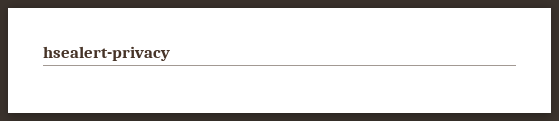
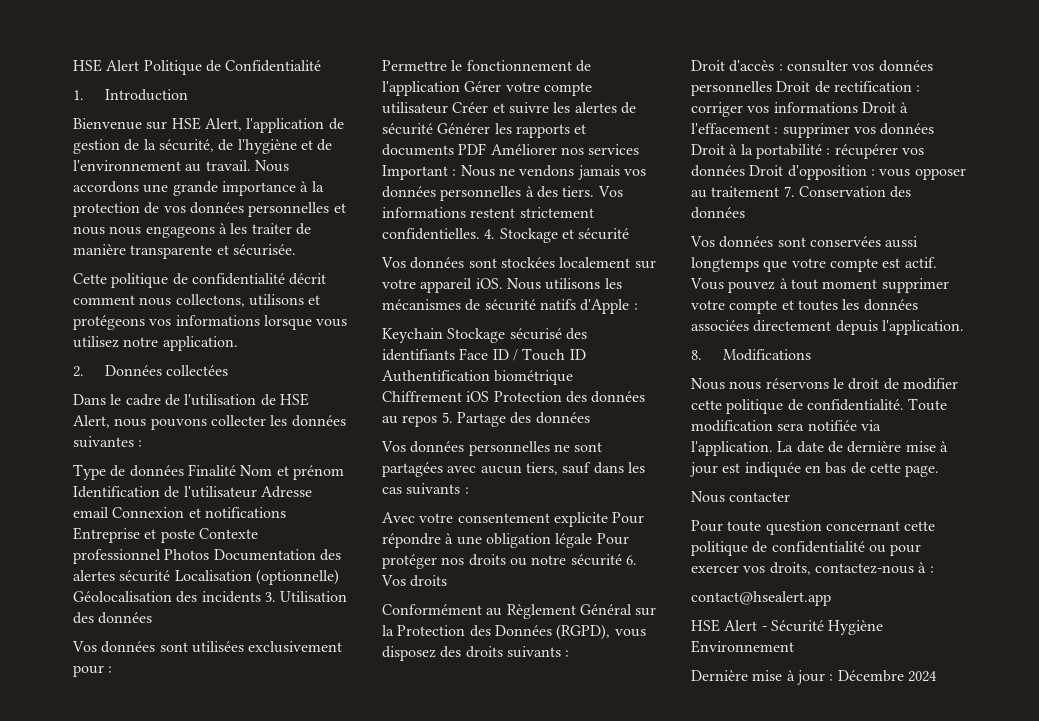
[43,46,170,61] hsealert-privacy -> [73,59,322,75] [73,89,188,101] [73,117,344,133] [73,139,333,154] [73,160,289,172] [73,181,324,196] [73,202,346,217] [73,223,311,238] [73,244,296,259] [73,273,327,288] [73,294,321,307] [73,315,348,330] [73,336,238,351] [73,365,228,377] [73,393,309,406] [73,415,346,430] [73,436,143,448] [73,464,344,480] [73,486,312,498] [73,507,286,518] [73,527,258,543] [73,549,341,564] [73,569,339,585] [73,591,348,603] [73,612,153,624] [72,641,343,653] [73,665,113,677] [382,60,591,72] [382,81,592,96] [382,102,636,114] [382,123,587,138] [382,143,640,156] [382,165,646,180] [382,186,623,201] [382,207,594,218] [382,228,630,243] [381,257,656,269] [382,278,622,293] [382,299,638,314] [382,328,587,343] [382,348,586,361] [382,370,574,385] [382,391,646,403] [382,412,590,427] [381,441,603,456] [382,462,645,477] [382,483,469,495] [382,512,645,527] [382,533,629,548] [382,554,637,569] [381,575,448,587] [382,604,657,619] [382,624,646,640] [382,646,570,661] [691,60,933,72] [691,81,921,96] [691,102,909,117] [691,123,935,138] [691,144,924,159] [691,165,966,180] [691,186,912,198] [691,207,745,219] [690,236,919,248] [691,257,937,272] [690,278,949,293] [691,299,918,314] [691,320,964,335] [691,349,811,361] [691,378,958,390] [691,398,948,414] [691,420,881,432] [691,441,948,456] [690,462,940,477] [691,491,791,503] [691,520,936,535] [691,541,922,556] [691,562,934,575] [691,591,831,606] [691,619,884,635] [691,640,794,653] [691,670,937,685] HSE Alert Politique de Confidentialité // 1. Introduction // Bienvenue sur HSE Alert, l'application de gestion de la sécurité, de l'hygiène et de l'environnement au travail. Nous accordons une grande importance à la protection de vos données personnelles et nous nous engageons à les traiter de manière transparente et sécurisée. // Cette politique de confidentialité décrit comment nous collectons, utilisons et protégeons vos informations lorsque vous utilisez notre application. // 2. Données collectées // Dans le cadre de l'utilisation de HSE Alert, nous pouvons collecter les données suivantes : // Type de données Finalité Nom et prénom Identification de l'utilisateur Adresse email Connexion et notifications Entreprise et poste Contexte professionnel Photos Documentation des alertes sécurité Localisation (optionnelle) Géolocalisation des incidents 3. Utilisation des données // Vos données sont utilisées exclusivement pour : // Permettre le fonctionnement de l'application Gérer votre compte utilisateur Créer et suivre les alertes de sécurité Générer les rapports et documents PDF Améliorer nos services Important : Nous ne vendons jamais vos données personnelles à des tiers. Vos informations restent strictement confidentielles. 4. Stockage et sécurité // Vos données sont stockées localement sur votre appareil iOS. Nous utilisons les mécanismes de sécurité natifs d'Apple : // Keychain Stockage sécurisé des identifiants Face ID / Touch ID Authentification biométrique Chiffrement iOS Protection des données au repos 5. Partage des données // Vos données personnelles ne sont partagées avec aucun tiers, sauf dans les cas suivants : // Avec votre consentement explicite Pour répondre à une obligation légale Pour protéger nos droits ou notre sécurité 6. Vos droits // Conformément au Règlement Général sur la Protection des Données (RGPD), vous disposez des droits suivants : // Droit d'accès : consulter vos données personnelles Droit de rectification : corriger vos informations Droit à l'effacement : supprimer vos données Droit à la portabilité : récupérer vos données Droit d'opposition : vous opposer au traitement 7. Conservation des données // Vos données sont conservées aussi longtemps que votre compte est actif. Vous pouvez à tout moment supprimer votre compte et toutes les données associées directement depuis l'application. // 8. Modifications // Nous nous réservons le droit de modifier cette politique de confidentialité. Toute modification sera notifiée via l'application. La date de dernière mise à jour est indiquée en bas de cette page. // Nous contacter // Pour toute question concernant cette politique de confidentialité ou pour exercer vos droits, contactez-nous à : // contact@hsealert.app // HSE Alert - Sécurité Hygiène Environnement // Dernière mise à jour : Décembre 2024

